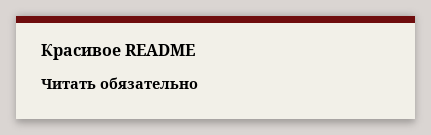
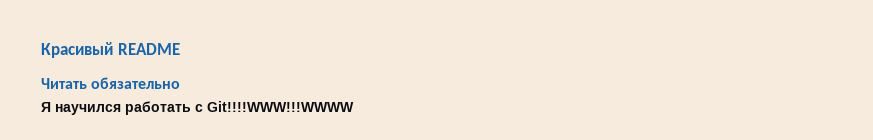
[41,44,121,60] Красивое -> [41,42,113,58] Красивый
(198, 83) none -> [41,101,354,115] // Я научился работать с Git!!!!WWW!!!WWWW

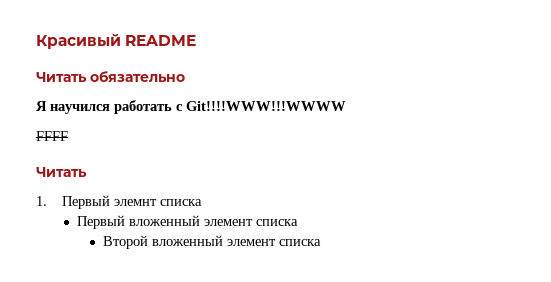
(354, 106) none -> [36,131,68,141] [36,167,87,177] [36,195,202,209] [77,215,299,229] [103,235,322,249] // FFFF // Читать // 1. Первый элемнт списка // Первый вложенный элемент списка // Второй вложенный элемент списка

